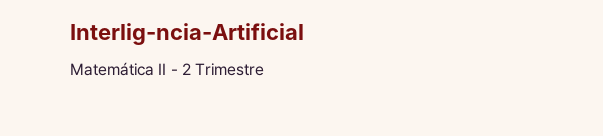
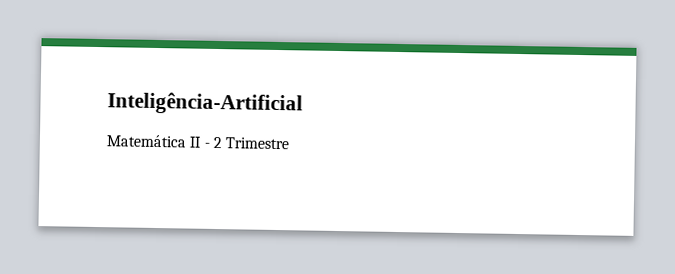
[70,23,304,45] Interlig-ncia-Artificial -> [107,91,303,116] Inteligência-Artificial

